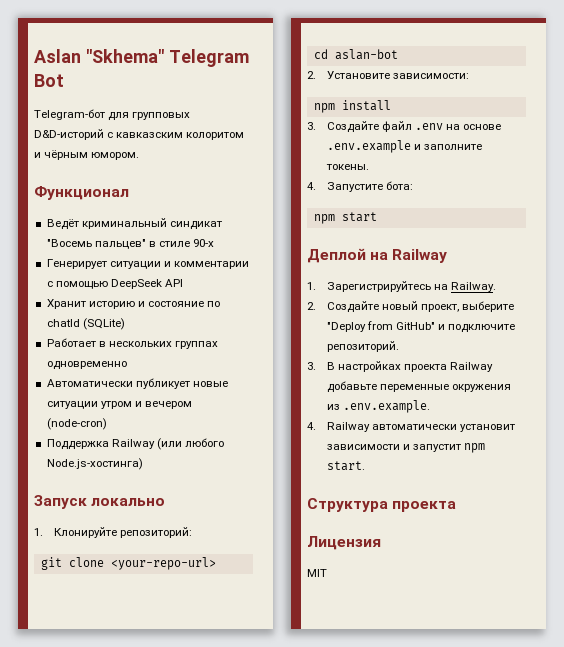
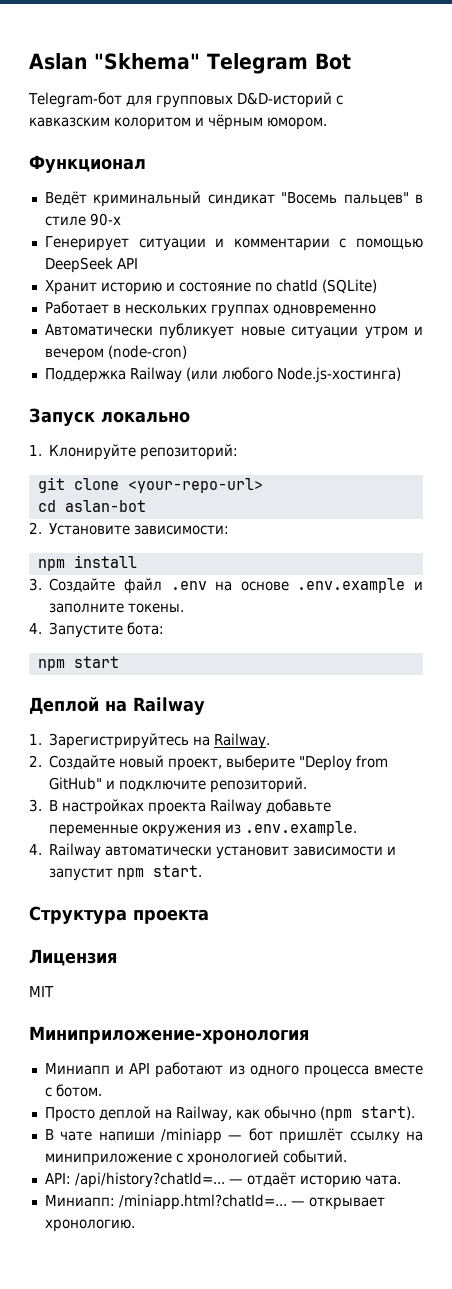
(327, 573) none -> [29,1026,309,1044] [44,1062,423,1078] [44,1084,102,1097] [44,1106,415,1122] [44,1128,423,1144] [44,1150,347,1166] [44,1172,401,1188] [44,1194,385,1210] [44,1219,135,1232] // Миниприложение-хронология // Миниапп и API работают из одного процесса вместе с ботом. // Просто деплой на Railway, как обычно (npm start). // В чате напиши /miniapp — бот пришлёт ссылку на миниприложение с хронологией событий. // API: /api/history?chatId=... — отдаёт историю чата. // Миниапп: /miniapp.html?chatId=... — открывает хронологию.

